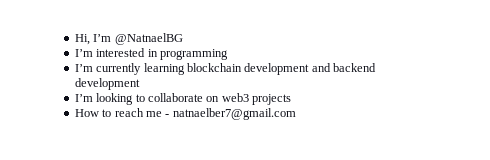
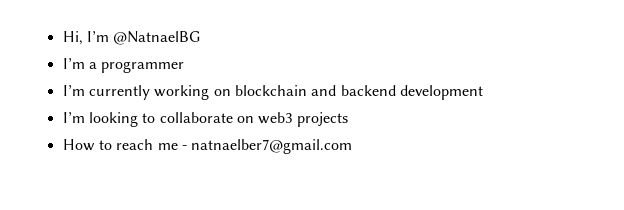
[96,48,228,60] interested in programming -> [88,61,185,73] a programmer
[143,63,310,75] learning blockchain development -> [154,85,307,100] working on blockchain

